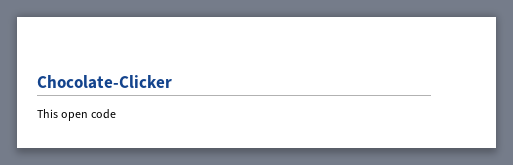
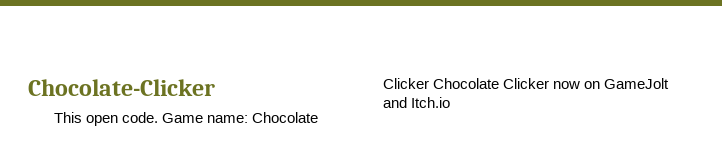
[91,109,117,119] code -> [121,112,318,123] [383,78,670,89] [383,97,451,108] code. Game name: Chocolate Clicker Chocolate Clicker now on GameJolt and Itch.io

